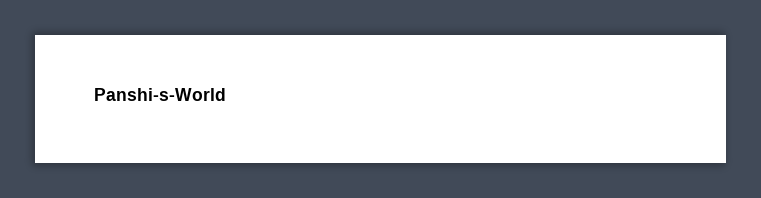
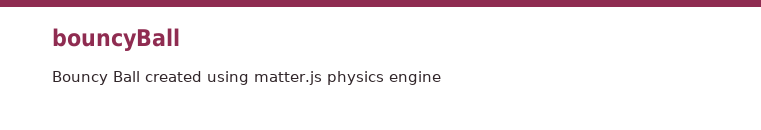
[94,88,226,101] Panshi-s-World -> [52,28,180,51] [52,71,441,85] bouncyBall // Bouncy Ball created using matter.js physics engine

